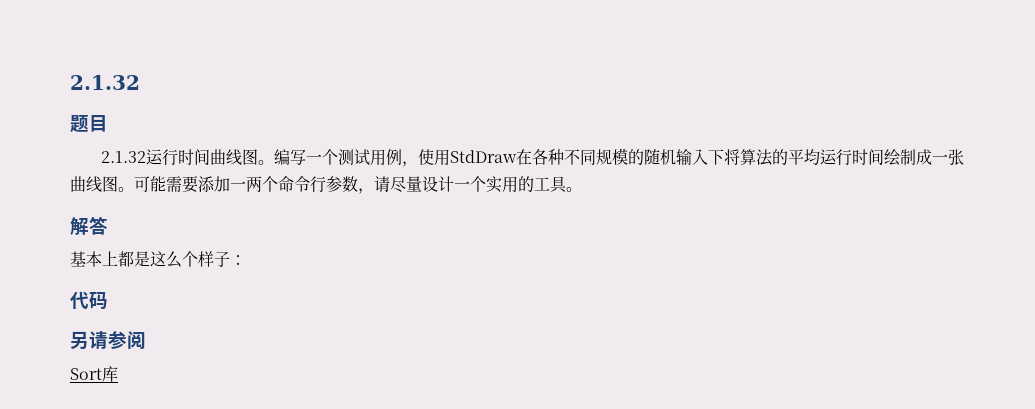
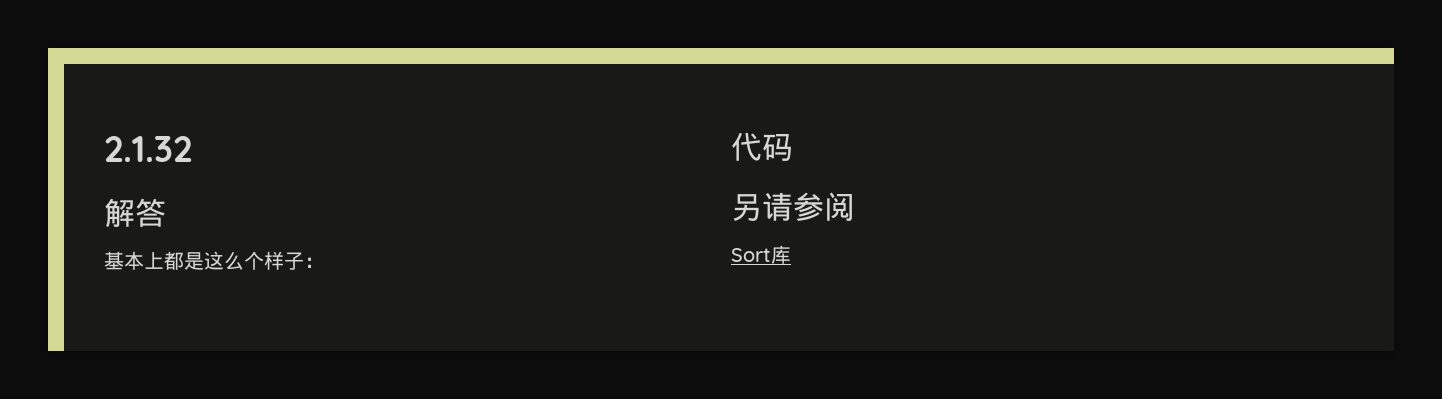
[70,75,140,90] [70,115,108,133] [101,148,965,167] [70,176,582,194] 2.1.32 // 题目 // 2.1.32运行时间曲线图。编写一个测试用例，使用StdDraw在各种不同规模的随机输入下将算法的平均运行时间绘制成一张曲线图。可能需要添加一两个命令行参数，请尽量设计一个实用的工具。 -> [104,136,192,162] 2.1.32

